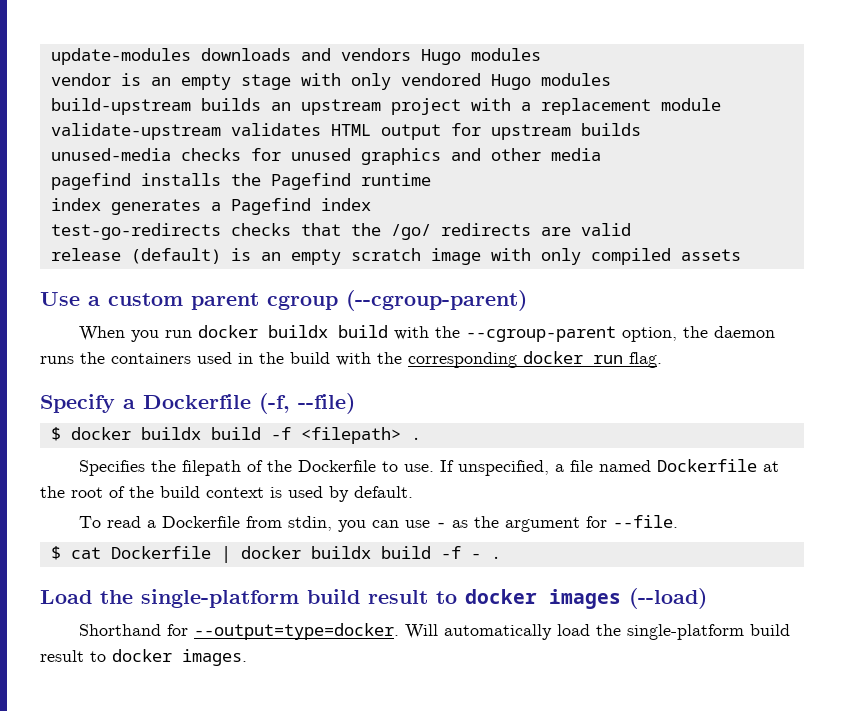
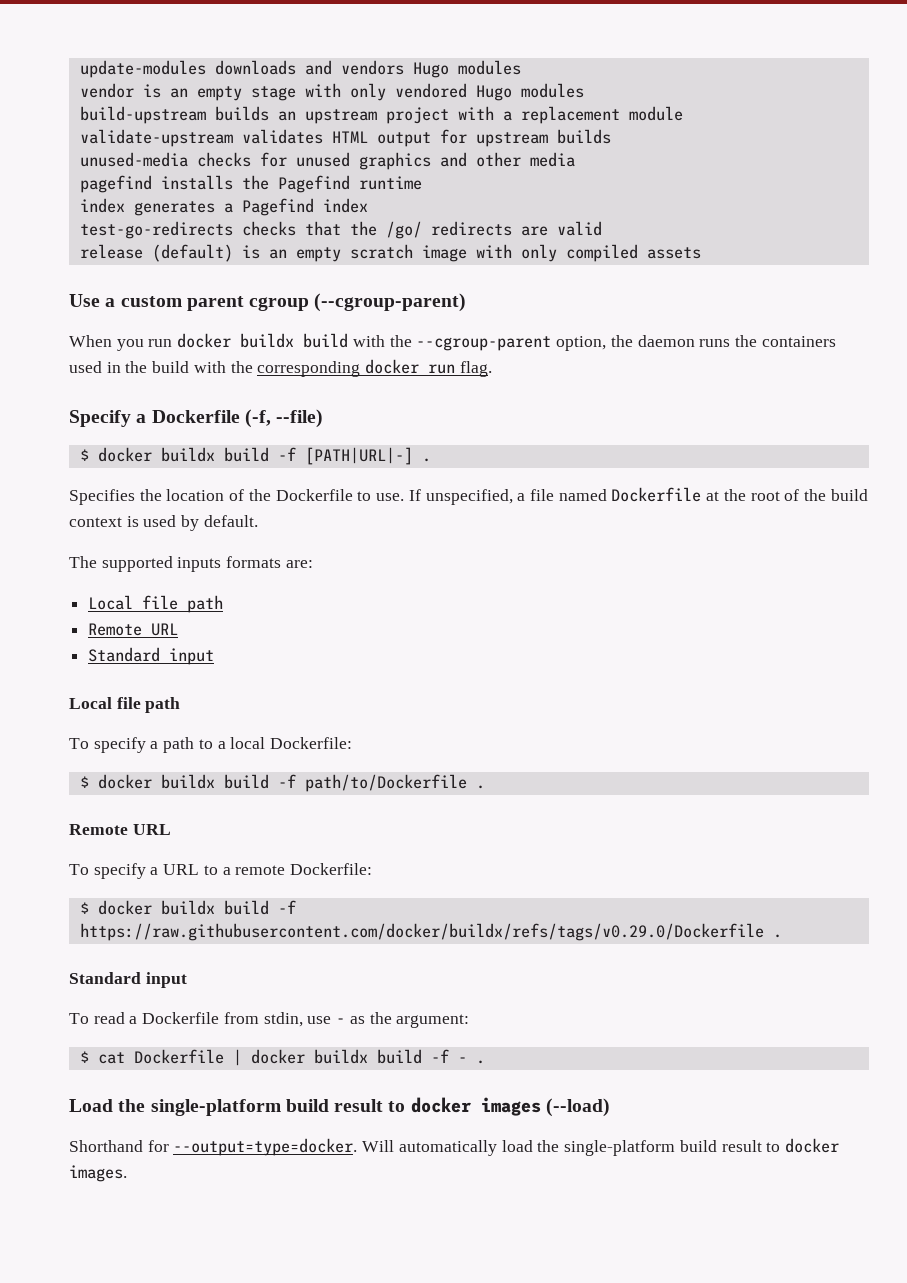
[300,427,401,444] <filepath> -> [304,447,413,465] [PATH|URL|-]
[181,460,241,476] filepath -> [166,489,225,501] location
(413, 492) none -> [69,556,313,572] [88,595,224,613] [88,623,179,636] [88,647,215,665] [69,697,181,713] [69,737,353,753] [79,774,485,792] [69,824,171,835] [69,863,373,879] [79,900,296,915] [79,923,782,941] [69,972,187,988] // The supported inputs formats are: // Local file path // Remote URL // Standard input // Local file path // To specify a path to a local Dockerfile: // $ docker buildx build -f path/to/Dockerfile . // Remote URL // To specify a URL to a remote Dockerfile: // $ docker buildx build -f https://raw.githubusercontent.com/docker/buildx/refs/tags/v0.29.0/Dockerfile . // Standard input
[337,520,399,532] you can -> (303, 1019) none
[504,515,678,532] argument for --file. -> [396,1014,470,1028] argument:

